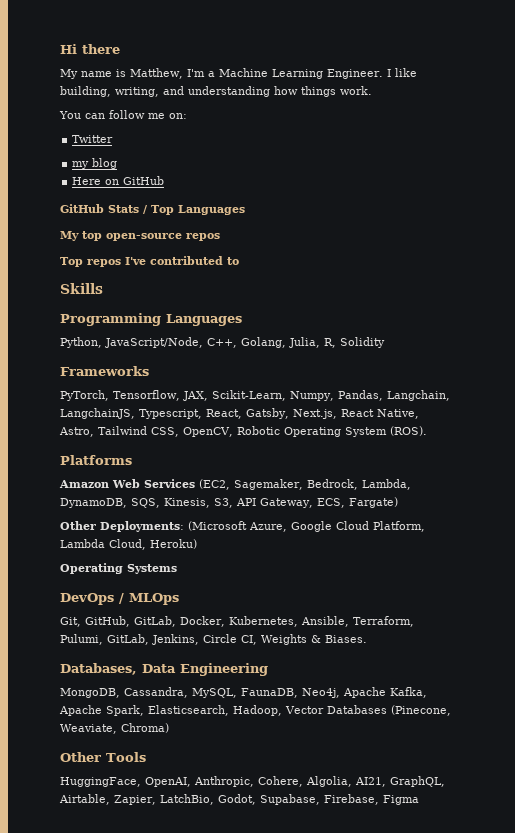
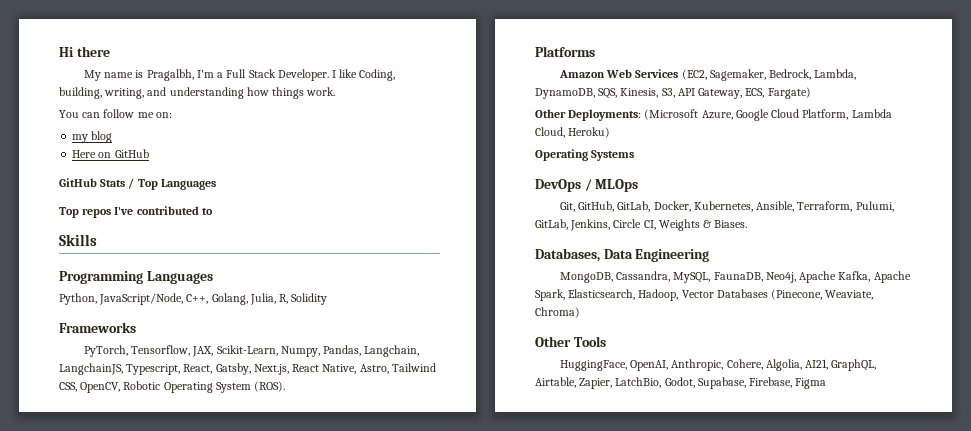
[130,68,183,79] Matthew, -> [146,69,194,81] Pragalbh,
[218,68,383,79] Machine Learning Engineer. -> [226,69,329,81] Full Stack Developer.
(417, 72) none -> [359,69,396,81] Coding,
[72,135,114,143] // Twitter -> (172, 115) none
[60,231,220,241] // My top open-source repos -> (216, 184) none

